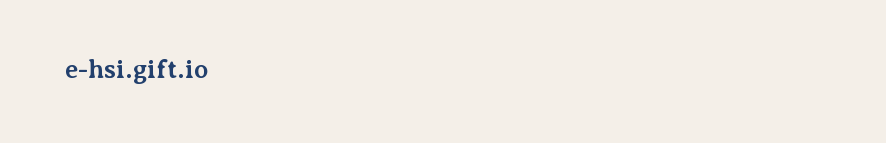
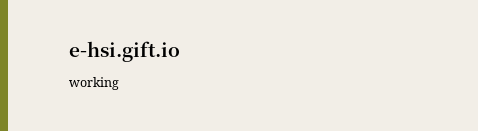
(208, 71) none -> [69,77,119,90] // working

